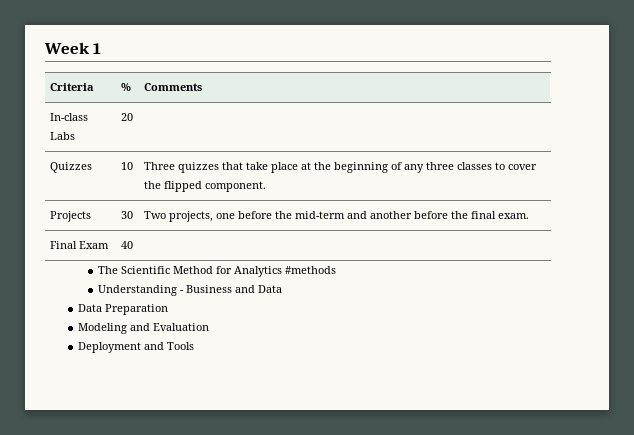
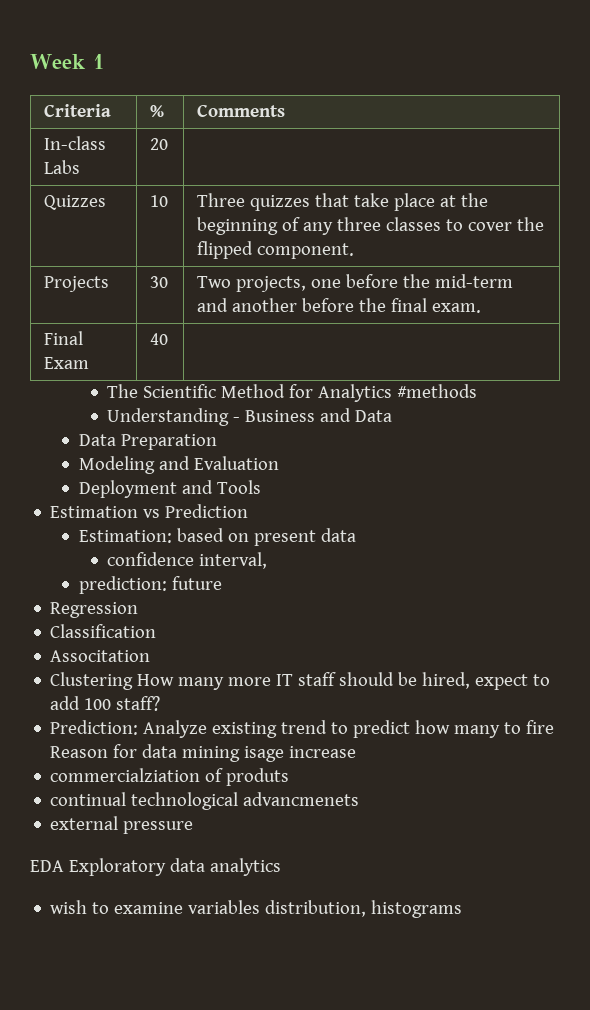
(194, 346) none -> [50,504,249,518] [78,528,356,546] [107,552,268,569] [78,576,222,594] [50,602,139,618] [50,624,157,638] [50,650,151,662] [50,672,551,690] [50,696,161,711] [50,720,555,738] [50,744,357,762] [50,768,290,786] [50,792,360,810] [50,816,194,834] [30,858,281,876] [50,900,463,918] // Estimation vs Prediction // Estimation: based on present data // confidence interval, // prediction: future // Regression // Classification // Associtation // Clustering How many more IT staff should be hired, expect to add 100 staff? // Prediction: Analyze existing trend to predict how many to fire Reason for data mining isage increase // commercialziation of produts // continual technological advancmenets // external pressure // EDA Exploratory data analytics // wish to examine variables distribution, histograms

